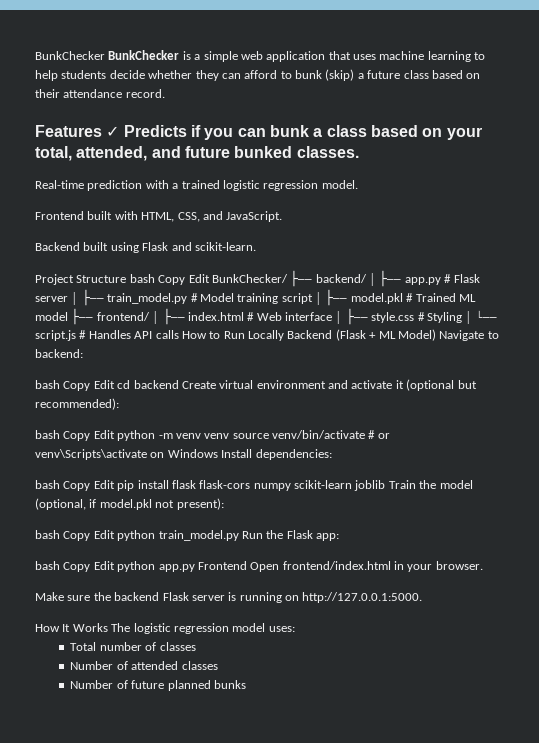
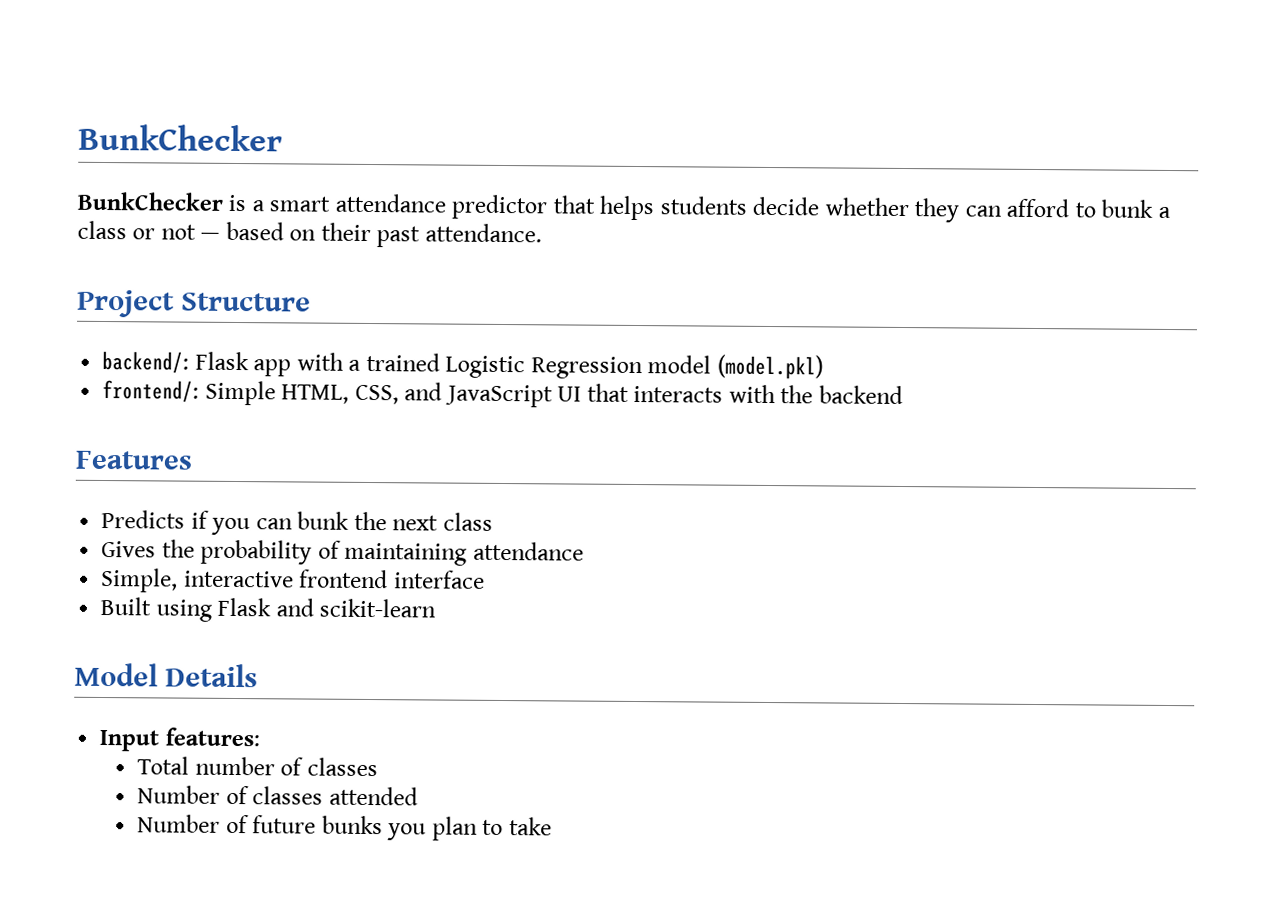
[35,51,105,60] BunkChecker -> [78,123,283,152] BunkChecker //
[203,51,486,62] [35,70,58,81] simple web application that uses machine learning to help -> [269,193,655,221] smart attendance predictor that helps
[325,69,481,81] [35,89,165,98] (skip) a future class based on their attendance record. -> [1157,206,1171,219] [77,220,542,248] [77,289,312,318] [102,350,824,380] [102,379,903,408] a class or not — based on their past attendance. // Project Structure // backend/: Flask app with a trained Logistic Regression model (model.pkl) // frontend/: Simple HTML, CSS, and JavaScript UI that interacts with the backend
[106,126,120,137] ✓ -> (193, 460) //
[313,125,482,140] [35,146,359,161] [35,180,358,191] [35,211,283,222] [35,242,256,253] [35,270,480,287] [35,289,476,306] [35,308,497,325] [35,329,499,341] [35,349,83,358] [35,379,477,391] [35,398,119,410] [35,430,390,441] [35,449,332,460] [35,480,473,491] [35,498,224,510] [35,530,339,541] [35,561,483,572] [35,592,423,603] [35,623,295,634] a class based on your total, attended, and future bunked classes. // Real-time prediction with a trained logistic regression model. // Frontend built with HTML, CSS, and JavaScript. // Backend built using Flask and scikit-learn. // Project Structure bash Copy Edit BunkChecker/ ├── backend/ │ ├── app.py # Flask server │ ├── train_model.py # Model training script │ ├── model.pkl # Trained ML model ├── frontend/ │ ├── index.html # Web interface │ ├── style.css # Styling │ └── script.js # Handles API calls How to Run Locally Backend (Flask + ML Model) Navigate to backend: // bash Copy Edit cd backend Create virtual environment and activate it (optional but recommended): // bash Copy Edit python -m venv venv source venv/bin/activate # or venv\Scripts\activate on Windows Install dependencies: // bash Copy Edit pip install flask flask-cors numpy scikit-learn joblib Train the model (optional, if model.pkl not present): // bash Copy Edit python train_model.py Run the Flask app: // bash Copy Edit python app.py Frontend Open frontend/index.html in your browser. // Make sure the backend Flask server is running on http://127.0.0.1:5000. // How It Works The logistic regression model uses: -> [353,511,493,531] [101,539,584,566] [100,567,485,593] [100,596,437,622] [74,662,259,688] [99,727,260,752] the next class // Gives the probability of maintaining attendance // Simple, interactive frontend interface // Built using Flask and scikit-learn // Model Details // Input features:
(128, 665) none -> [252,786,324,805] classes
[181,661,218,670] classes -> (418, 796) none
[167,680,246,691] planned bunks -> [321,815,552,841] bunks you plan to take

